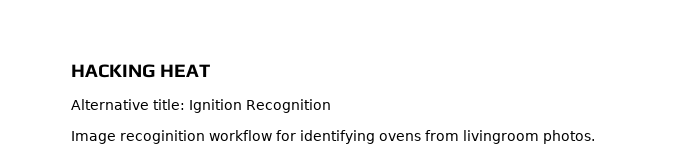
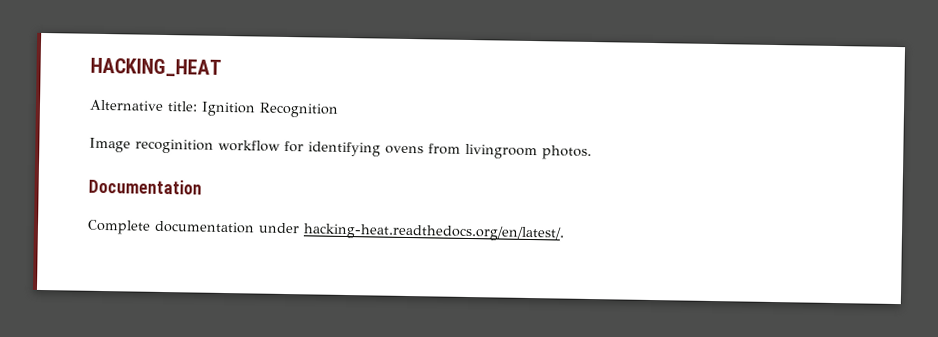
[71,64,211,78] HACKING HEAT -> [90,57,222,77] HACKING_HEAT
(595, 137) none -> [88,178,202,195] [87,219,565,242] // Documentation // Complete documentation under hacking-heat.readthedocs.org/en/latest/.

